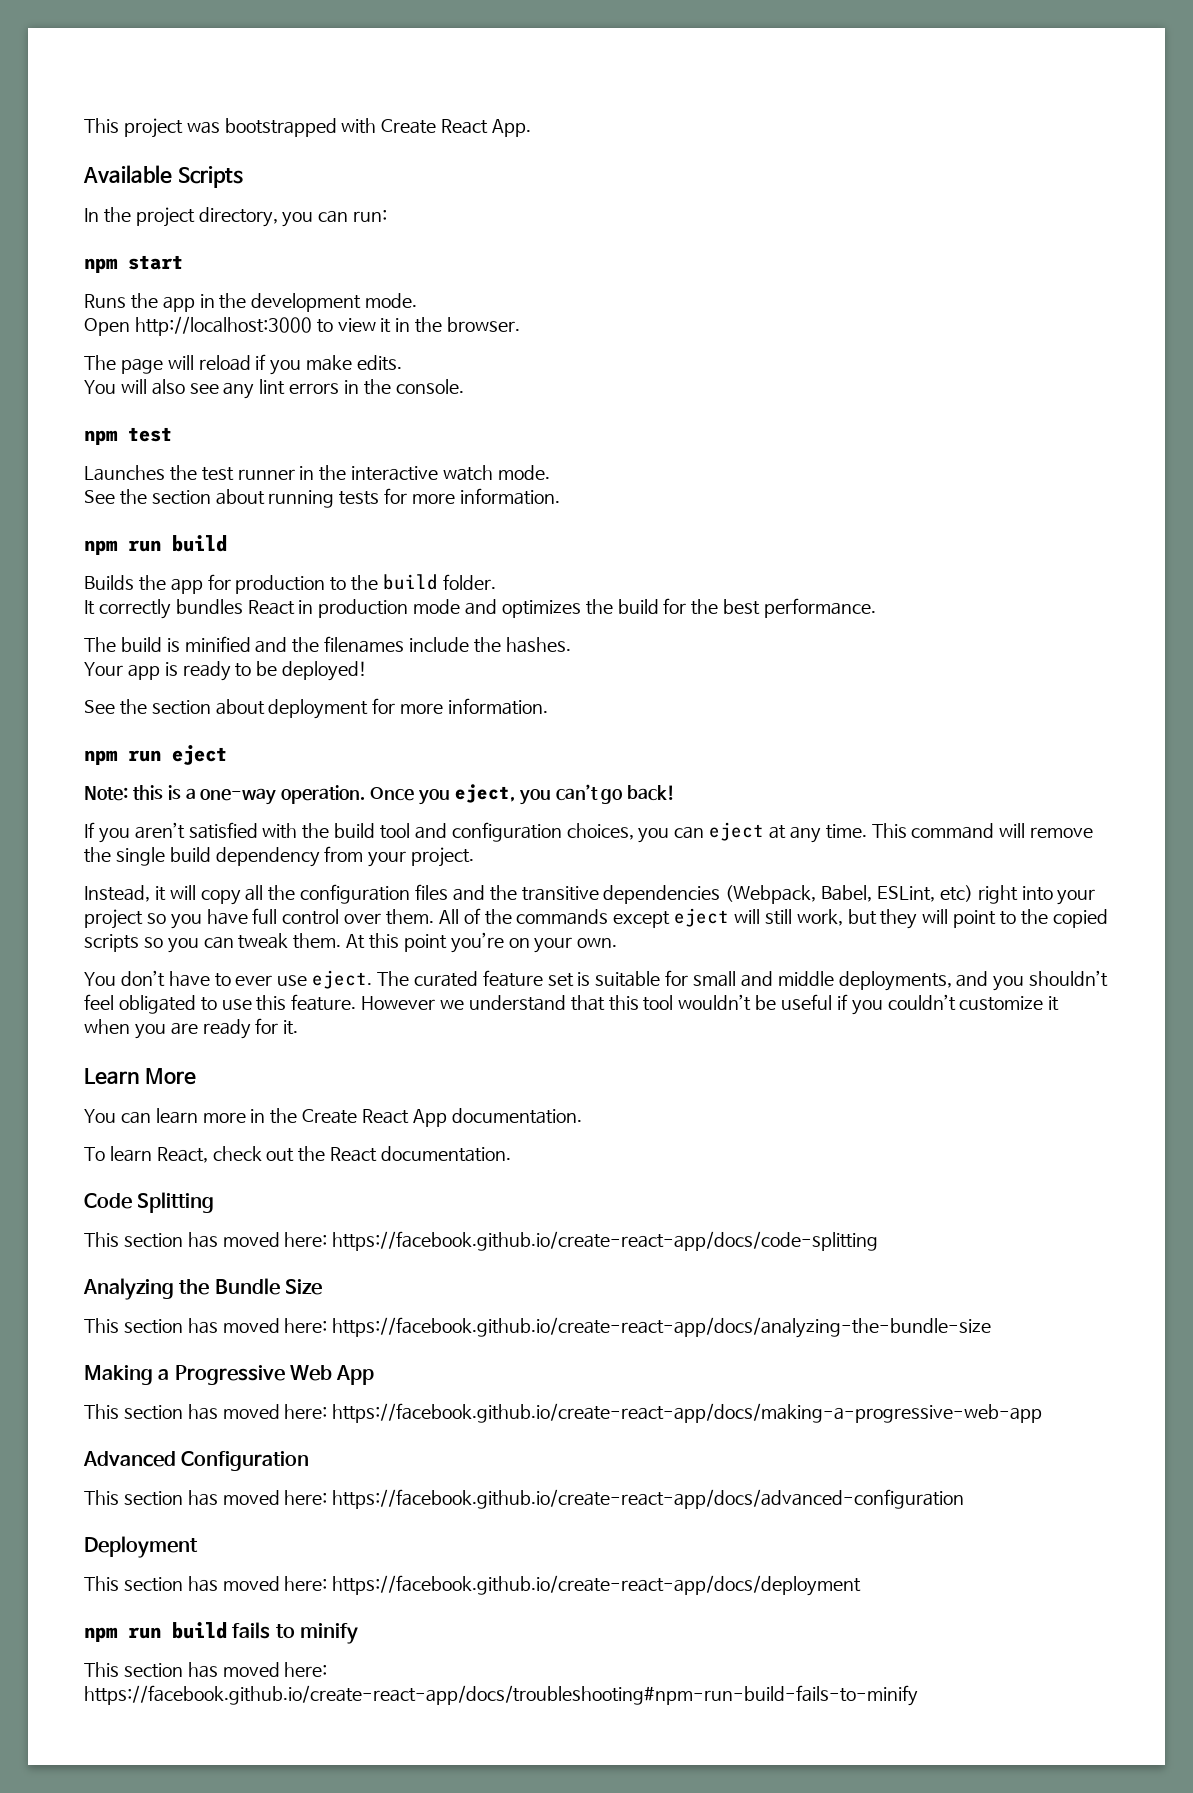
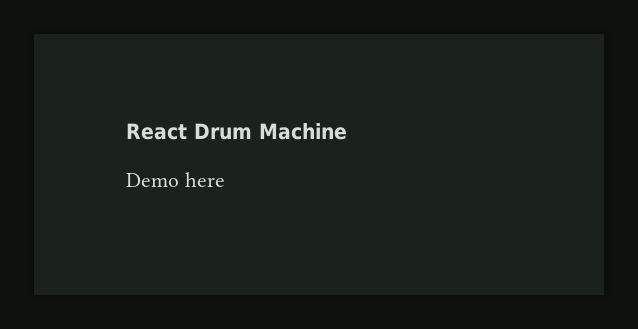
[84,118,532,138] [83,165,243,188] [84,207,388,227] [84,255,183,273] [84,293,418,312] [84,316,521,336] [84,354,403,375] [84,379,464,399] [84,427,172,445] [84,465,550,481] [84,488,560,508] [84,535,227,555] [84,574,496,594] [84,598,877,619] [84,636,571,653] [84,661,368,681] [84,698,549,719] [84,745,227,765] [84,784,676,805] [84,822,1094,843] [84,846,475,867] [84,884,1096,905] [84,908,1108,929] [84,932,618,953] [84,970,1109,991] [84,994,1060,1015] [84,1018,299,1039] [84,1068,196,1085] [84,1108,582,1127] [84,1146,512,1163] [84,1192,215,1213] [84,1231,879,1251] [83,1278,322,1300] [84,1317,992,1338] [84,1365,375,1385] [84,1403,1043,1423] [83,1451,310,1471] [84,1489,965,1509] [84,1536,198,1558] [84,1575,862,1596] [84,1622,358,1644] [84,1662,328,1678] [84,1685,918,1706] This project was bootstrapped with Create React App. // Available Scripts // In the project directory, you can run: // npm start // Runs the app in the development mode. // Open http://localhost:3000 to view it in the browser. // The page will reload if you make edits. // You will also see any lint errors in the console. // npm test // Launches the test runner in the interactive watch mode. // See the section about running tests for more information. // npm run build // Builds the app for production to the build folder. // It correctly bundles React in production mode and optimizes the build for the best performance. // The build is minified and the filenames include the hashes. // Your app is ready to be deployed! // See the section about deployment for more information. // npm run eject // Note: this is a one-way operation. Once you eject, you can’t go back! // If you aren’t satisfied with the build tool and configuration choices, you can eject at any time. This command will remove the single build dependency from your project. // Instead, it will copy all the configuration files and the transitive dependencies (Webpack, Babel, ESLint, etc) right into your project so you have full control over them. All of the commands except eject will still work, but they will point to the copied scripts so you can tweak them. At this point you’re on your own. // You don’t have to ever use eject. The curated feature set is suitable for small and middle deployments, and you shouldn’t feel obligated to use this feature. However we understand that this tool wouldn’t be useful if you couldn’t customize it when you are ready for it. // Learn More // You can learn more in the Create React App documentation. // To learn React, check out the React documentation. // Code Splitting // This section has moved here: https://facebook.github.io/create-react-app/docs/code-splitting // Analyzing the Bundle Size // This section has moved here: https://facebook.github.io/create-react-app/docs/analyzing-the-bundle-size // Making a Progressive Web App // This section has moved here: https://facebook.github.io/create-react-app/docs/making-a-progressive-web-app // Advanced Configuration // This section has moved here: https://facebook.github.io/create-react-app/docs/advanced-configuration // Deployment // This section has moved here: https://facebook.github.io/create-react-app/docs/deployment // npm run build fails to minify // This section has moved here: https://facebook.github.io/create-react-app/docs/troubleshooting#npm-run-build-fails-to-minify -> [126,123,347,140] [126,172,225,187] React Drum Machine // Demo here

